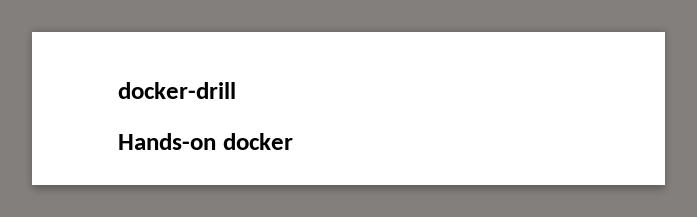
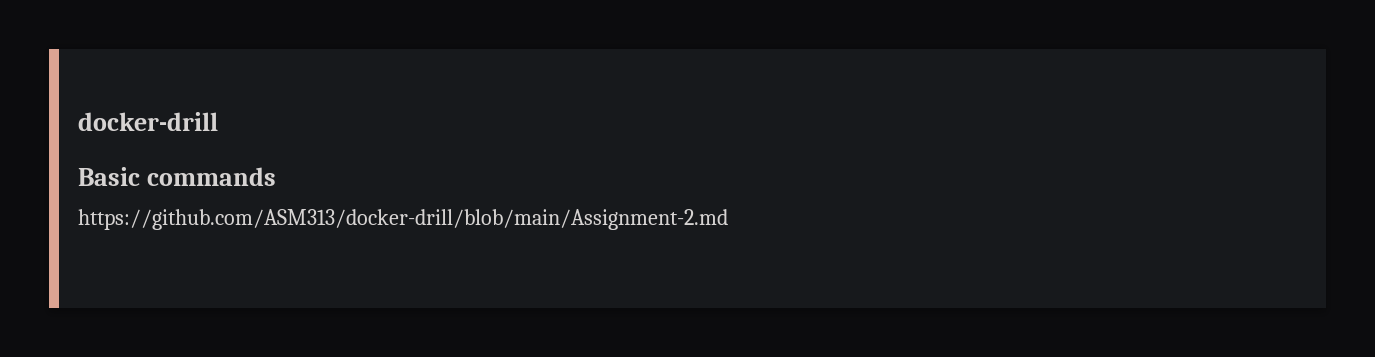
[118,133,293,150] Hands-on docker -> [78,167,276,186] [78,209,728,230] Basic commands // https://github.com/ASM313/docker-drill/blob/main/Assignment-2.md

